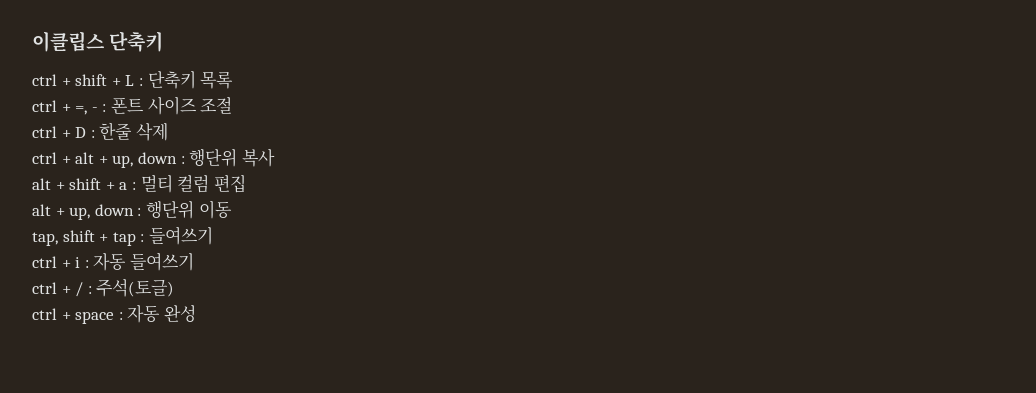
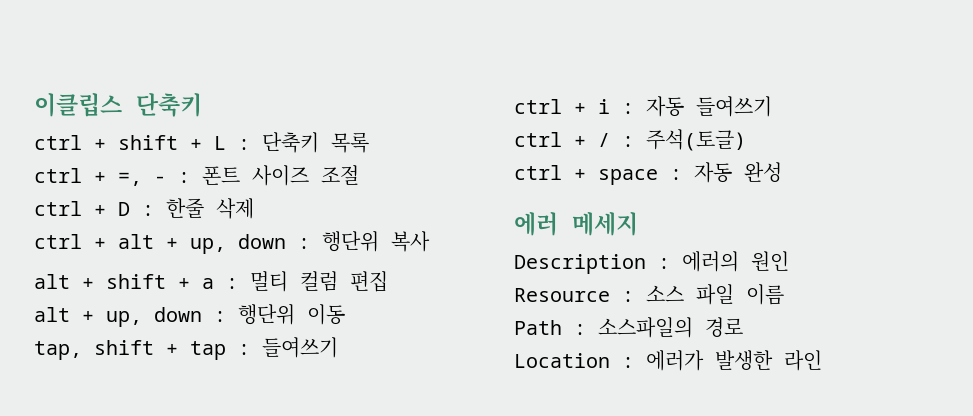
(196, 313) none -> [514,212,638,236] [514,251,789,274] [514,284,784,305] [514,317,743,338] [514,350,822,371] // 에러 메세지 // Description : 에러의 원인 // Resource : 소스 파일 이름 // Path : 소스파일의 경로 // Location : 에러가 발생한 라인

